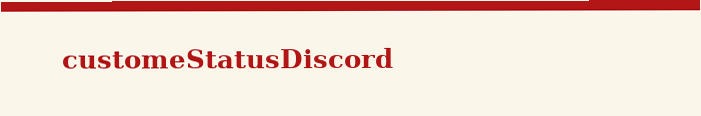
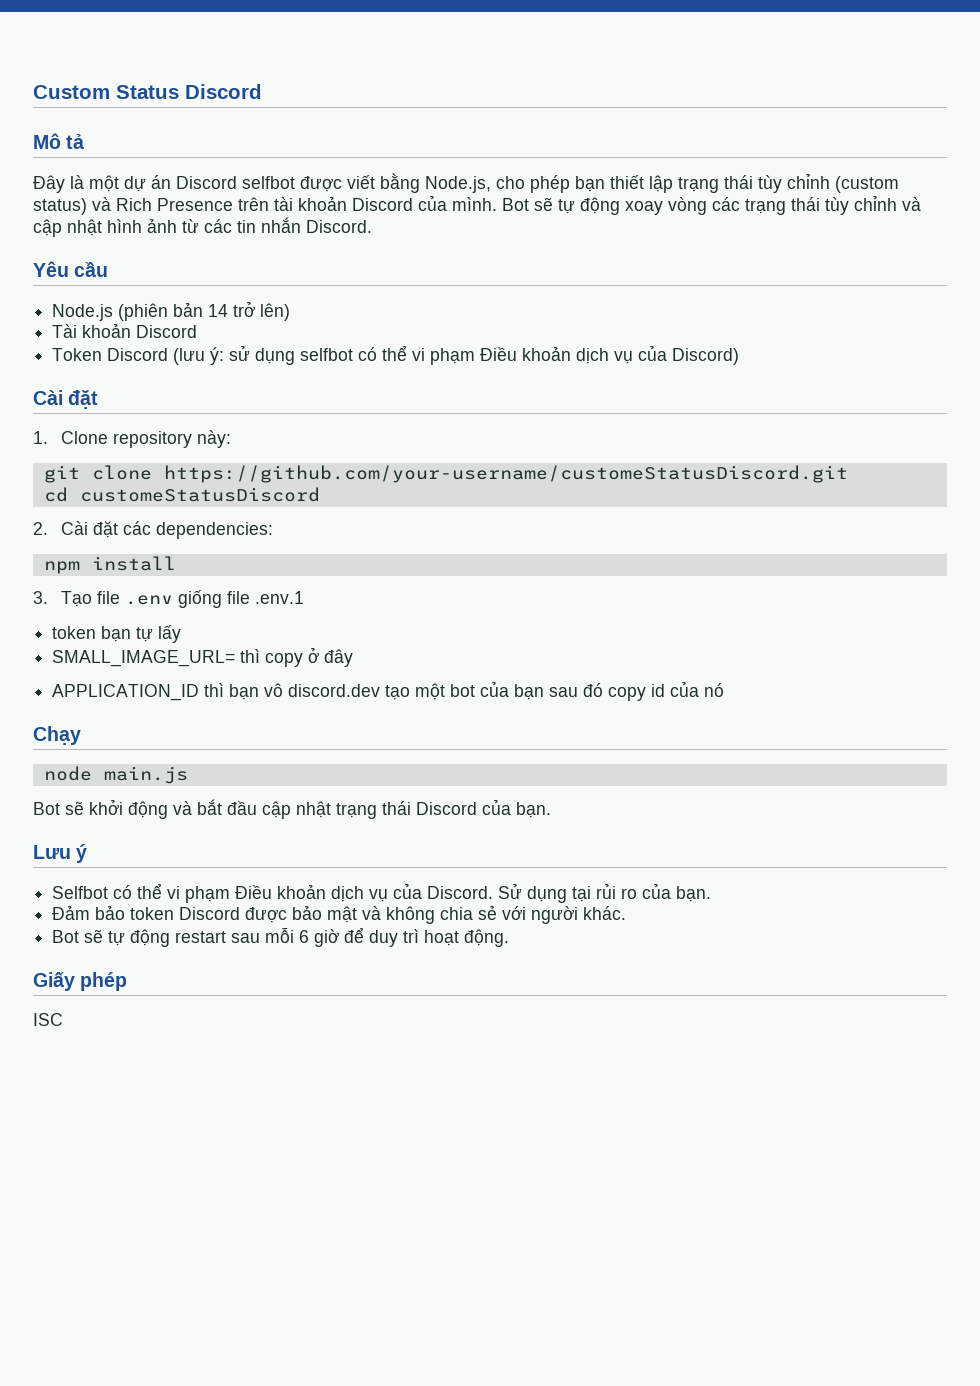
[61,47,394,69] customeStatusDiscord -> [33,84,262,99] [33,133,85,149] [33,173,899,193] [33,195,921,215] [33,217,372,237] [33,261,109,277] [52,301,291,321] [52,323,198,338] [52,345,740,365] [33,390,99,409] [33,430,232,448] [43,465,848,483] [43,487,320,502] [33,521,274,539] [43,556,176,574] [33,590,305,608] [52,625,182,643] [52,647,354,667] [52,681,725,701] [33,726,81,745] [43,766,188,784] [33,799,551,819] [33,844,88,863] [52,883,712,903] [52,905,627,924] [52,927,510,947] [33,972,128,991] [33,1013,63,1026] Custom Status Discord // Mô tả // Đây là một dự án Discord selfbot được viết bằng Node.js, cho phép bạn thiết lập trạng thái tùy chỉnh (custom status) và Rich Presence trên tài khoản Discord của mình. Bot sẽ tự động xoay vòng các trạng thái tùy chỉnh và cập nhật hình ảnh từ các tin nhắn Discord. // Yêu cầu // Node.js (phiên bản 14 trở lên) // Tài khoản Discord // Token Discord (lưu ý: sử dụng selfbot có thể vi phạm Điều khoản dịch vụ của Discord) // Cài đặt // 1. Clone repository này: // git clone https://github.com/your-username/customeStatusDiscord.git // cd customeStatusDiscord // 2. Cài đặt các dependencies: // npm install // 3. Tạo file .env giống file .env.1 // token bạn tự lấy // SMALL_IMAGE_URL= thì copy ở đây // APPLICATION_ID thì bạn vô discord.dev tạo một bot của bạn sau đó copy id của nó // Chạy // node main.js // Bot sẽ khởi động và bắt đầu cập nhật trạng thái Discord của bạn. // Lưu ý // Selfbot có thể vi phạm Điều khoản dịch vụ của Discord. Sử dụng tại rủi ro của bạn. // Đảm bảo token Discord được bảo mật và không chia sẻ với người khác. // Bot sẽ tự động restart sau mỗi 6 giờ để duy trì hoạt động. // Giấy phép // ISC

